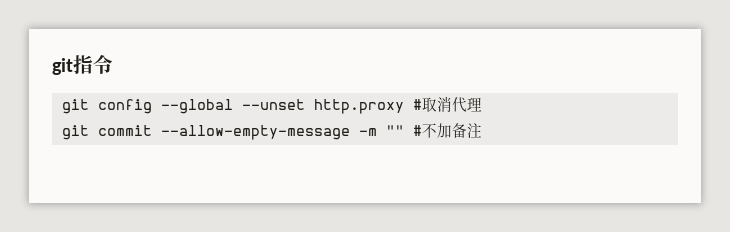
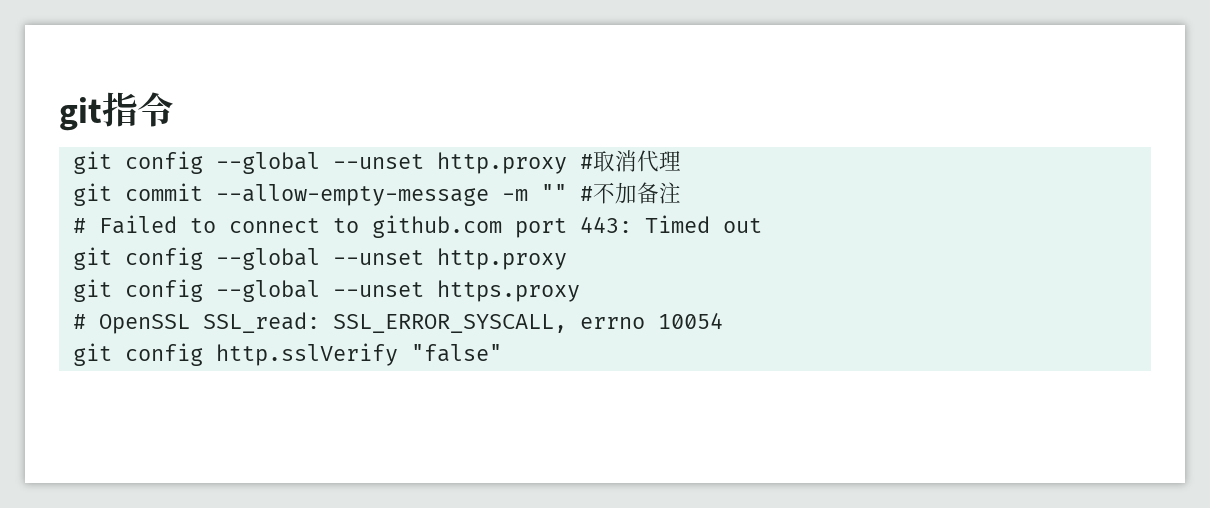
(483, 130) none -> [72,215,762,238] [72,247,567,270] [72,279,580,302] [72,312,723,334] [72,343,502,366] // # Failed to connect to github.com port 443: Timed out // git config --global --unset http.proxy // git config --global --unset https.proxy // # OpenSSL SSL_read: SSL_ERROR_SYSCALL, errno 10054 // git config http.sslVerify "false"

